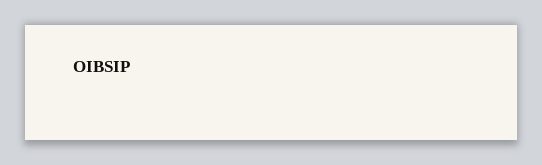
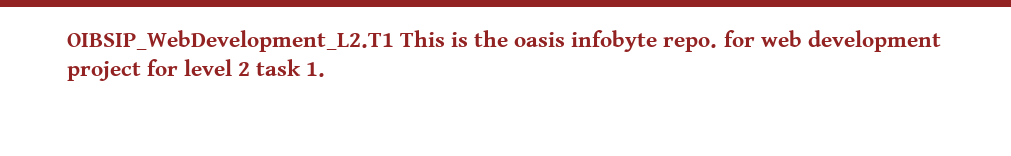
[73,61,130,72] OIBSIP -> [67,30,941,52] [67,59,326,81] OIBSIP_WebDevelopment_L2.T1 This is the oasis infobyte repo. for web development project for level 2 task 1.

